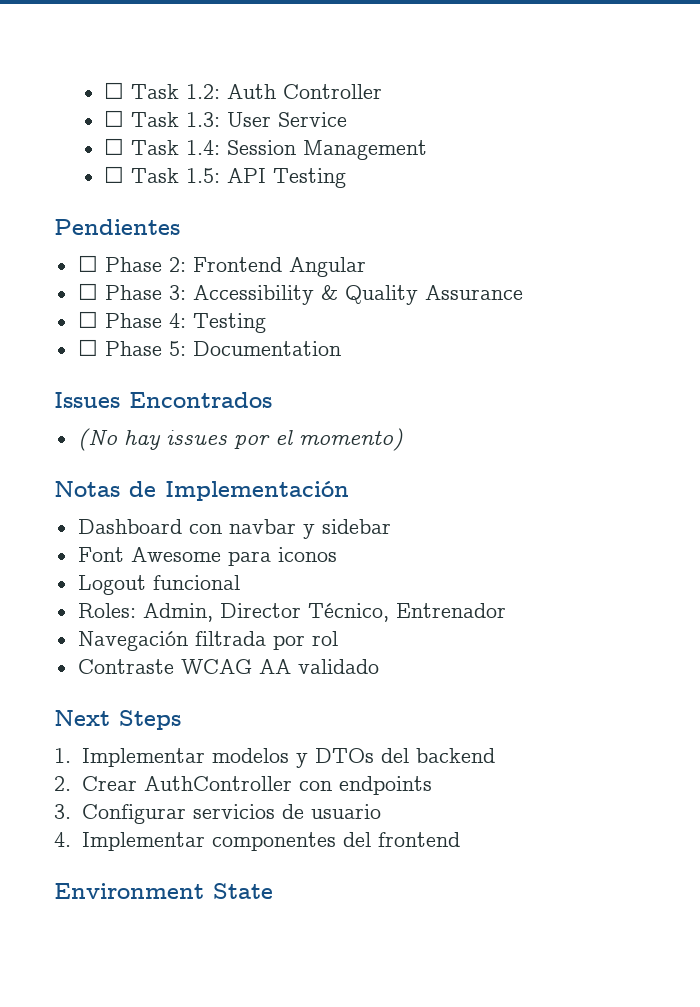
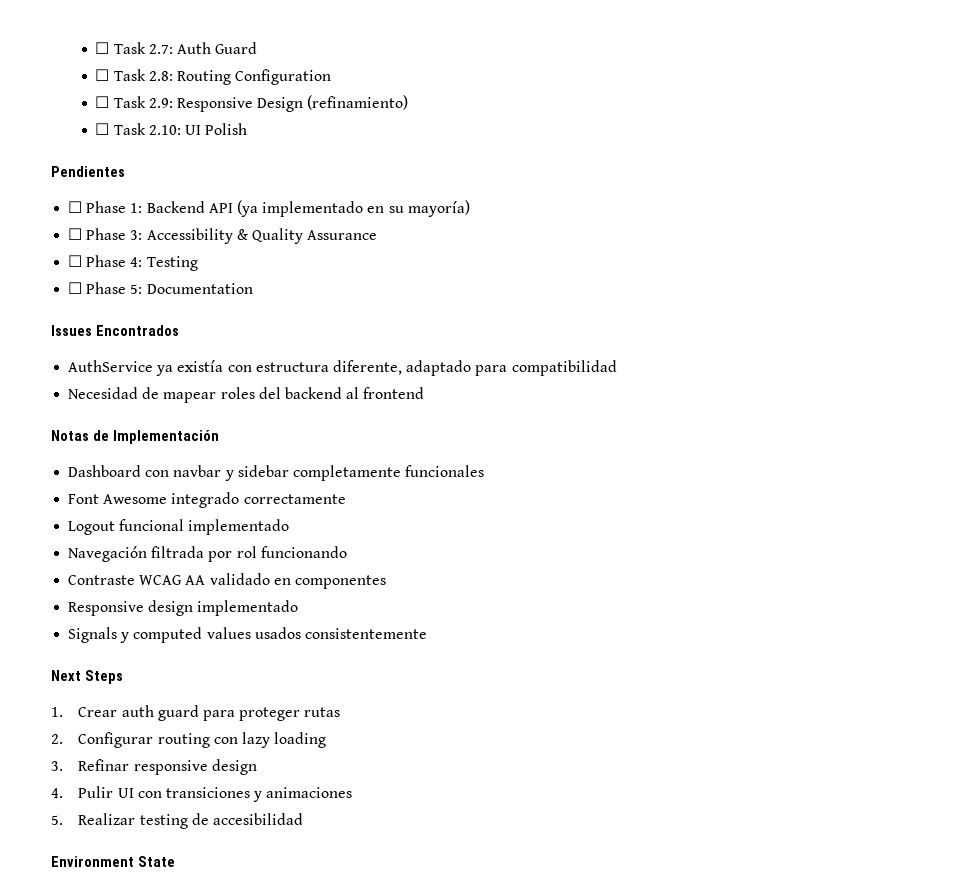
[103,82,382,99] [103,110,347,127] [103,138,427,160] [103,166,346,188] ☐ Task 1.2: Auth Controller // ☐ Task 1.3: User Service // ☐ Task 1.4: Session Management // ☐ Task 1.5: API Testing -> [95,42,258,54] [95,69,332,85] [95,95,409,112] [95,123,248,135] ☐ Task 2.7: Auth Guard // ☐ Task 2.8: Routing Configuration // ☐ Task 2.9: Responsive Design (refinamiento) // ☐ Task 2.10: UI Polish
[168,257,366,277] 2: Frontend Angular -> [130,200,470,217] 1: Backend API (ya implementado en su mayoría)
[77,428,403,451] (No hay issues por el momento) -> [68,360,617,376] [68,387,425,403] AuthService ya existía con estructura diferente, adaptado para compatibilidad // Necesidad de mapear roles del backend al frontend
(391, 526) none -> [292,465,485,481] completamente funcionales
[227,547,337,566] para iconos -> [171,492,346,508] integrado correctamente
[77,603,506,622] // Roles: Admin, Director Técnico, Entrenador -> [188,519,290,535] implementado
(338, 638) none -> [260,546,347,558] funcionando
[54,710,181,730] [54,748,495,768] [54,776,432,795] [54,804,381,824] [54,832,460,851] // Next Steps // 1. Implementar modelos y DTOs del backend // 2. Crear AuthController con endpoints // 3. Configurar servicios de usuario // 4. Implementar componentes del frontend -> [273,575,386,589] [68,600,299,616] [68,627,427,643] [51,670,123,684] [51,705,341,721] [51,732,327,748] [51,759,257,775] [51,786,353,802] [51,813,303,829] en componentes // Responsive design implementado // Signals y computed values usados consistentemente // Next Steps // 1. Crear auth guard para proteger rutas // 2. Configurar routing con lazy loading // 3. Refinar responsive design // 4. Pulir UI con transiciones y animaciones // 5. Realizar testing de accesibilidad

